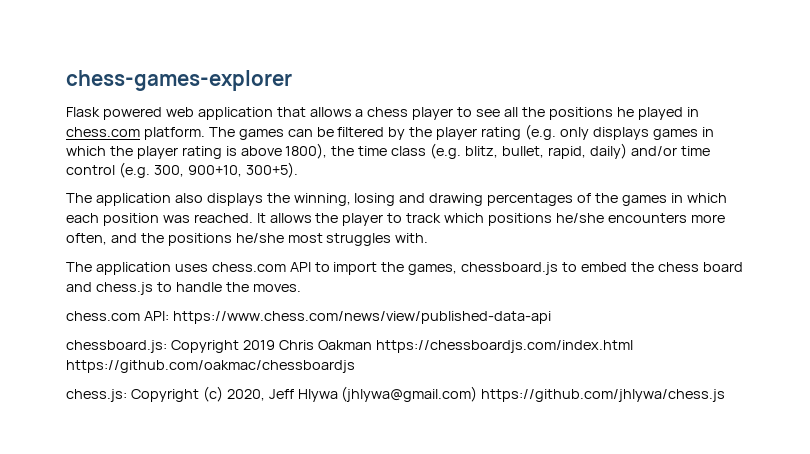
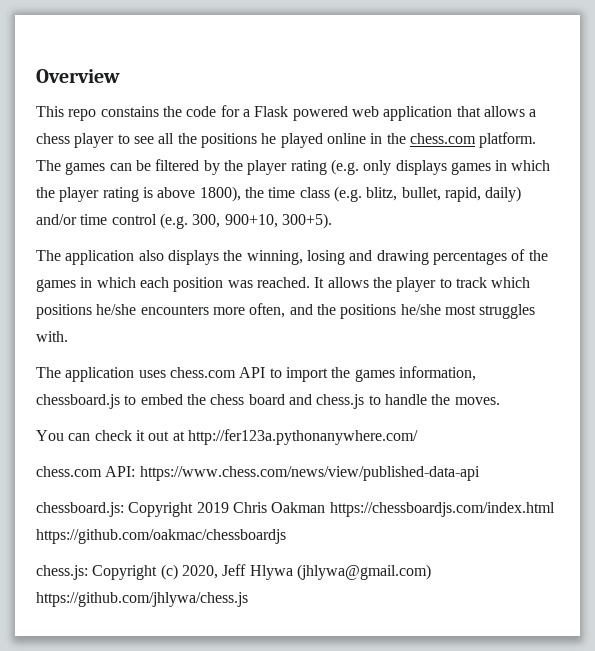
[66,70,292,91] chess-games-explorer // -> [36,69,120,83] [36,105,250,121] Overview // This repo constains the code for a
[686,107,699,117] in -> [326,133,406,144] online in the
[408,264,458,275] games, -> [354,366,476,382] games information,
(301, 288) none -> [36,429,418,445] // You can check it out at http://fer123a.pythonanywhere.com/

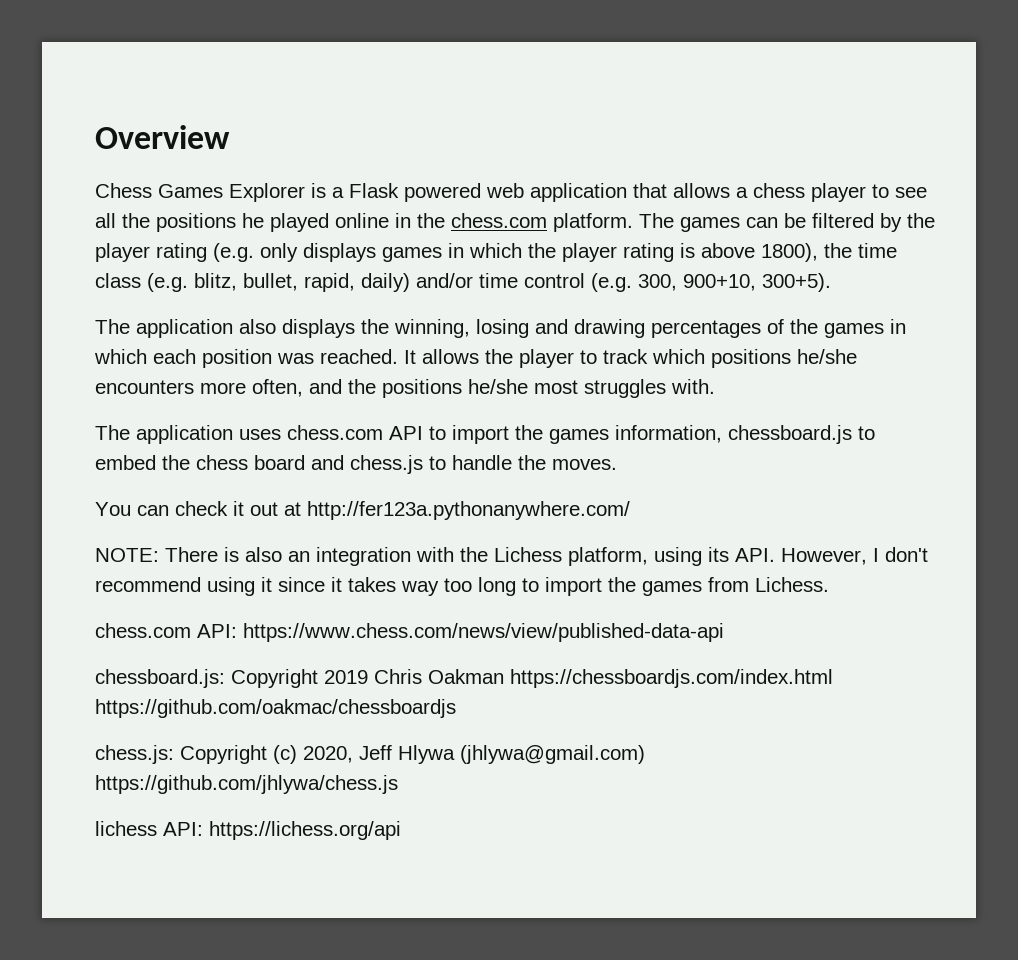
[36,105,240,121] This repo constains the code for -> [95,183,326,202] Chess Games Explorer is
(418, 437) none -> [95,547,928,566] [95,577,829,596] // NOTE: There is also an integration with the Lichess platform, using its API. However, I don't recommend using it since it takes way too long to import the games from Lichess.
(248, 599) none -> [95,821,401,840] // lichess API: https://lichess.org/api

